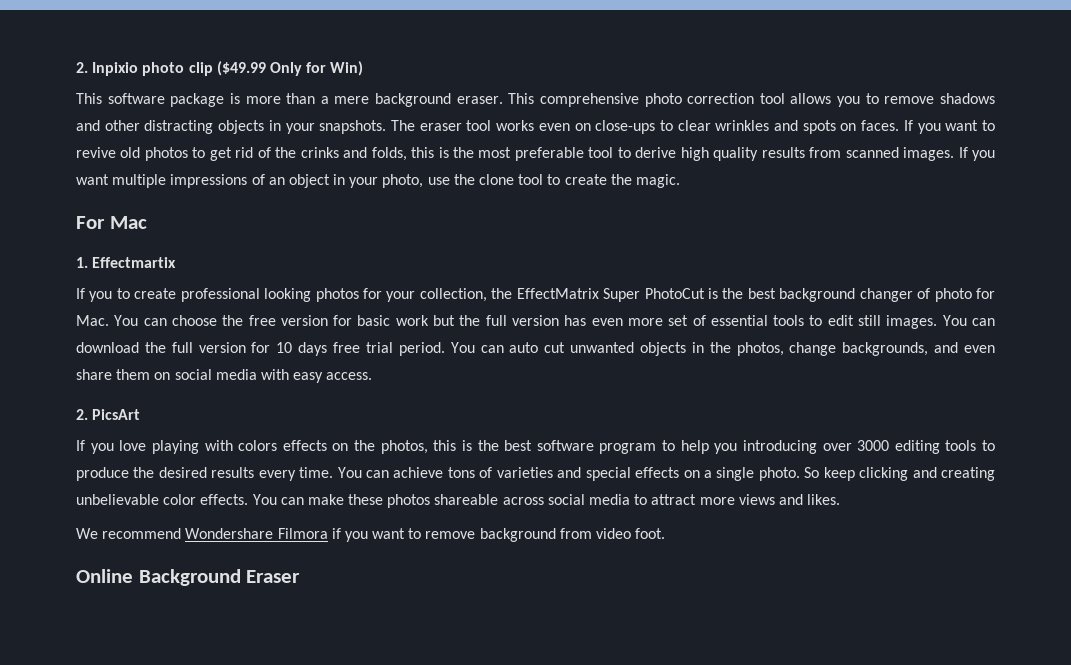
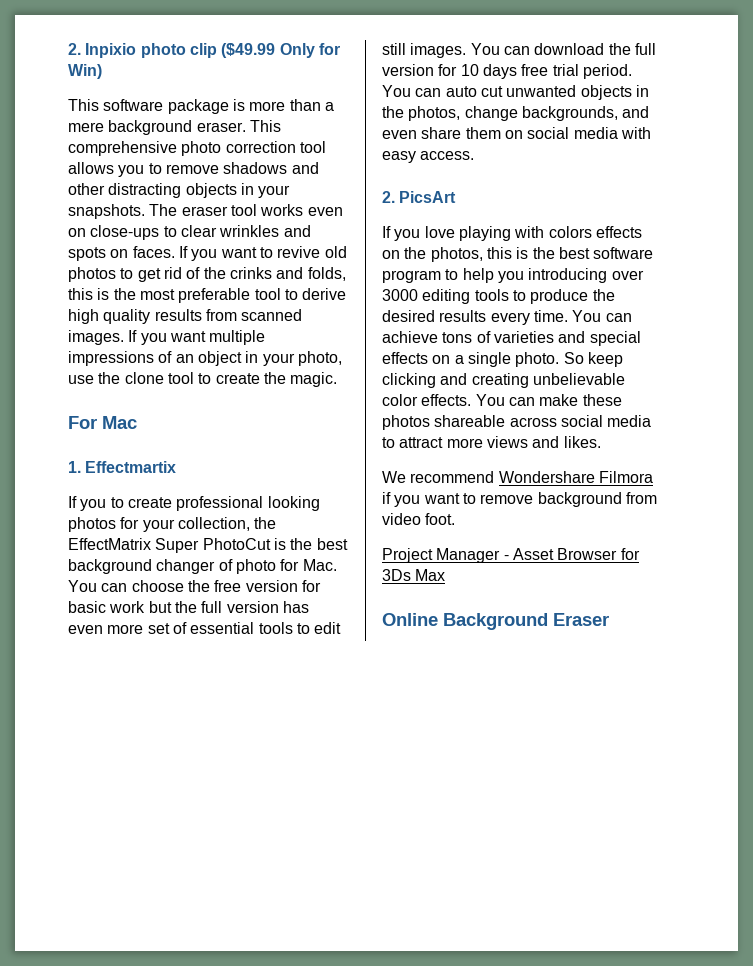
(666, 533) none -> [382,548,640,563] [382,569,446,581] // Project Manager - Asset Browser for 3Ds Max

